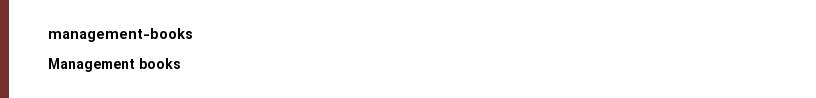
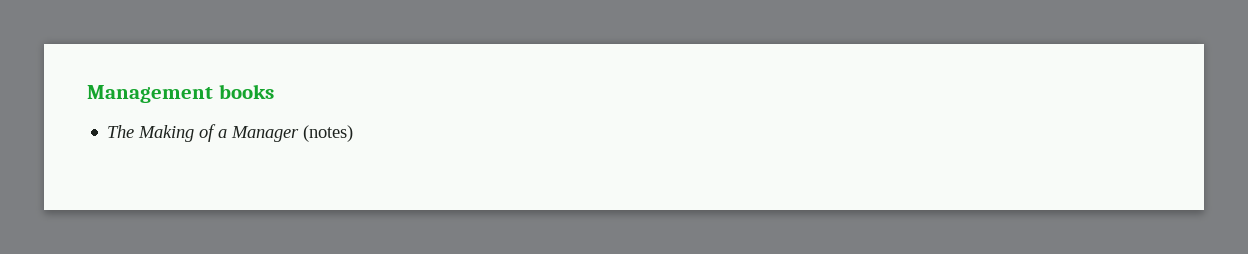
[48,28,193,42] management-books // -> (87, 94) none
(181, 63) none -> [107,124,354,142] // The Making of a Manager (notes)

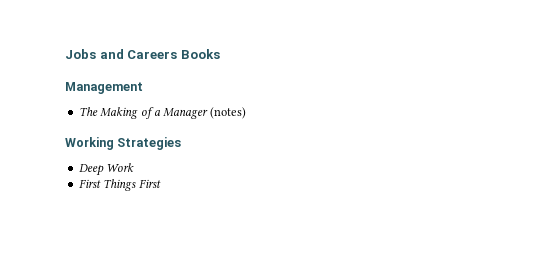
(87, 94) none -> [65,49,220,59] Jobs and Careers Books //
[218,84,274,99] books -> (143, 88) none
(354, 133) none -> [65,137,182,150] [78,163,135,176] [78,179,161,191] // Working Strategies // Deep Work // First Things First

